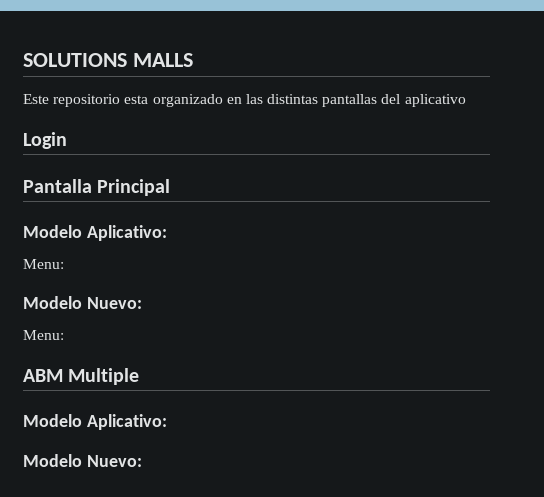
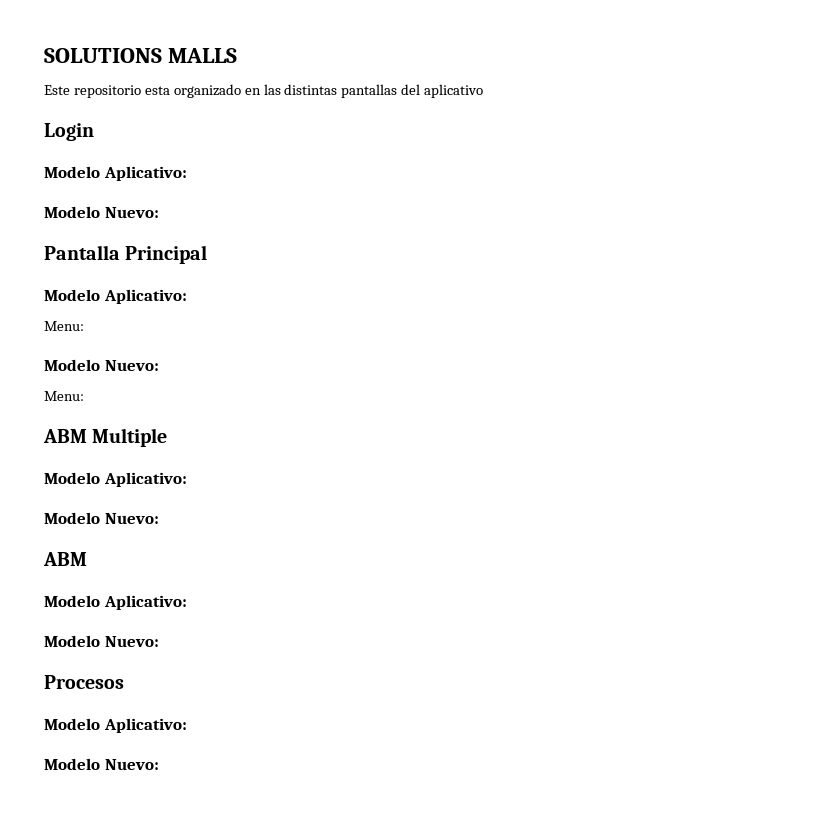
(67, 140) none -> [44,166,187,181] [44,206,159,218] // Modelo Aplicativo: // Modelo Nuevo:
(142, 461) none -> [43,552,87,566] [44,595,187,610] [44,635,159,647] [44,675,124,689] [44,718,187,733] [44,758,159,770] // ABM // Modelo Aplicativo: // Modelo Nuevo: // Procesos // Modelo Aplicativo: // Modelo Nuevo:

